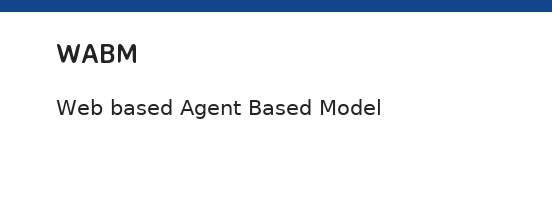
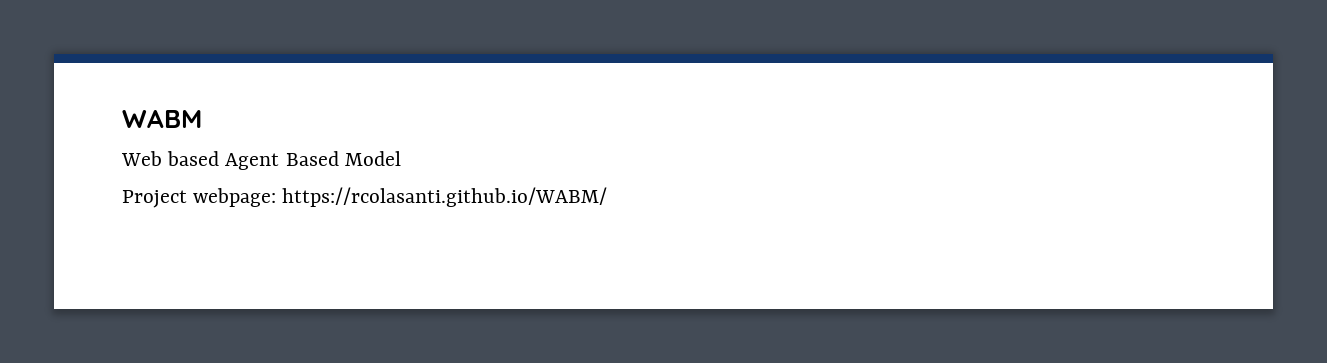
(382, 107) none -> [122,187,608,208] // Project webpage: https://rcolasanti.github.io/WABM/

